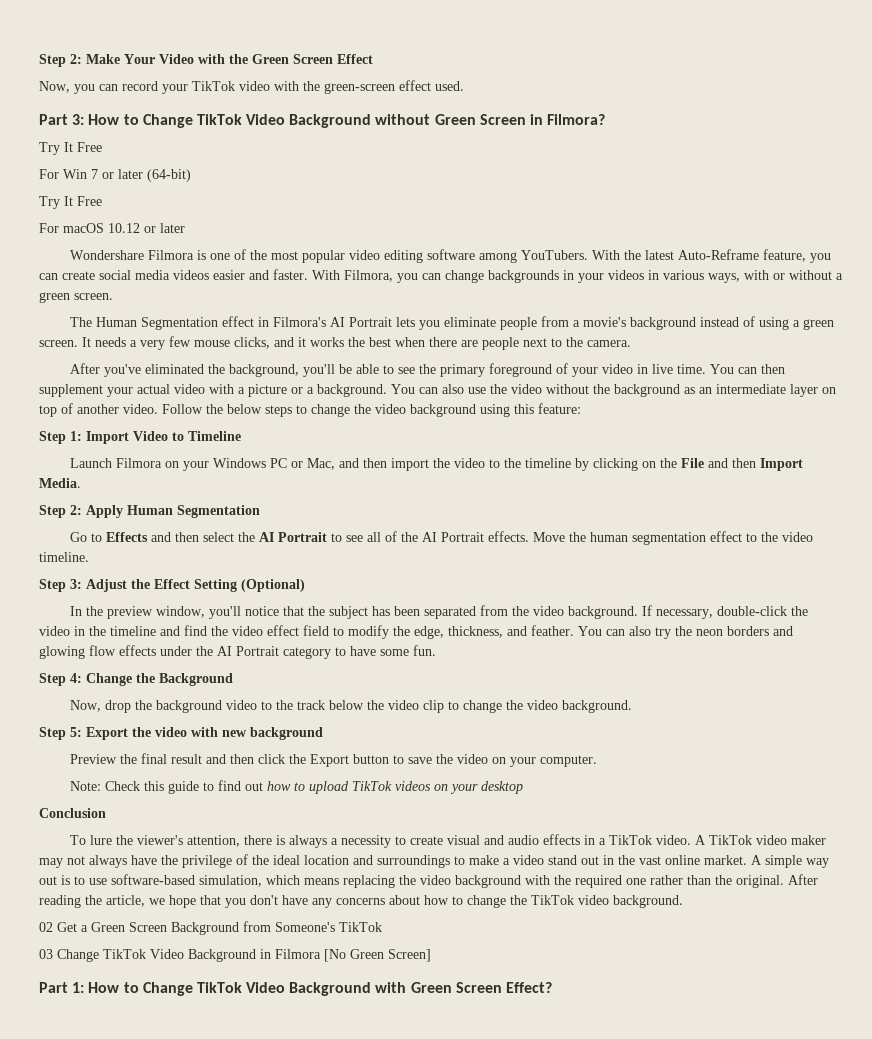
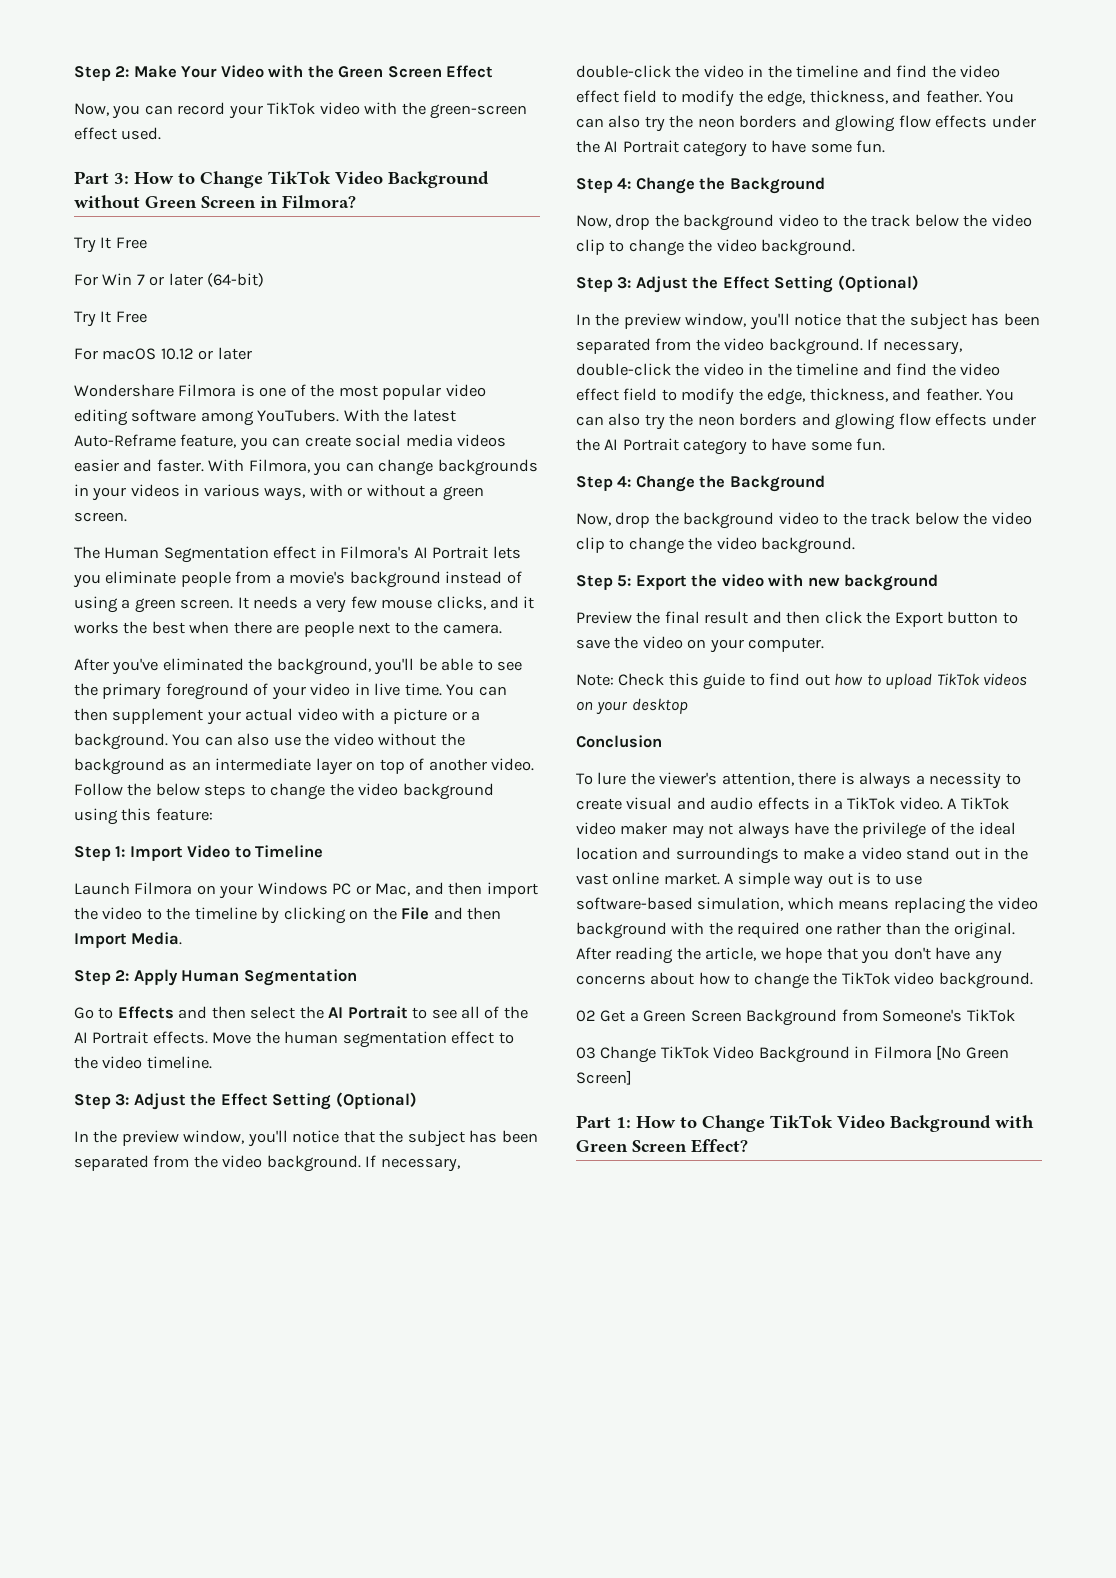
(633, 706) none -> [576,275,919,293] [576,313,1040,330] [576,338,962,355] [576,363,1001,376] [576,388,1015,405] [576,413,1036,430] [576,438,886,455] [576,475,825,492] [576,512,1032,529] [576,537,856,554] // Step 3: Adjust the Effect Setting (Optional) // In the preview window, you'll notice that the subject has been separated from the video background. If necessary, double-click the video in the timeline and find the video effect field to modify the edge, thickness, and feather. You can also try the neon borders and glowing flow effects under the AI Portrait category to have some fun. // Step 4: Change the Background // Now, drop the background video to the track below the video clip to change the video background.

